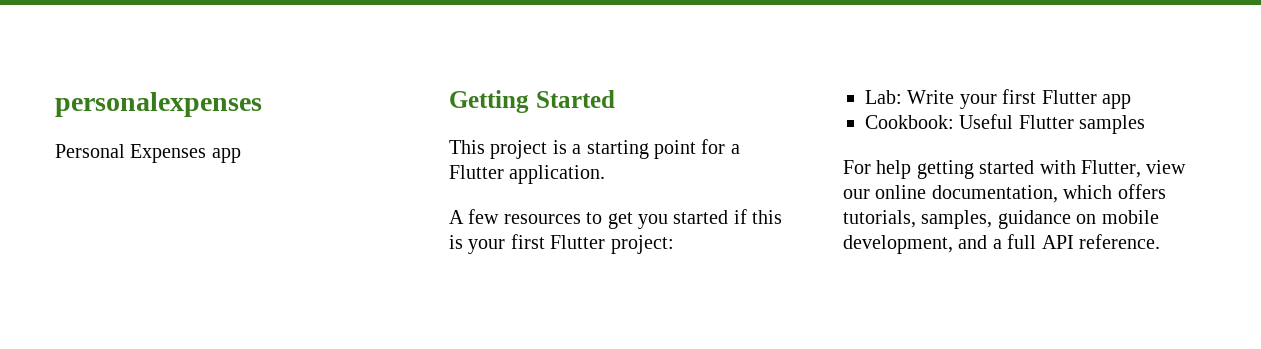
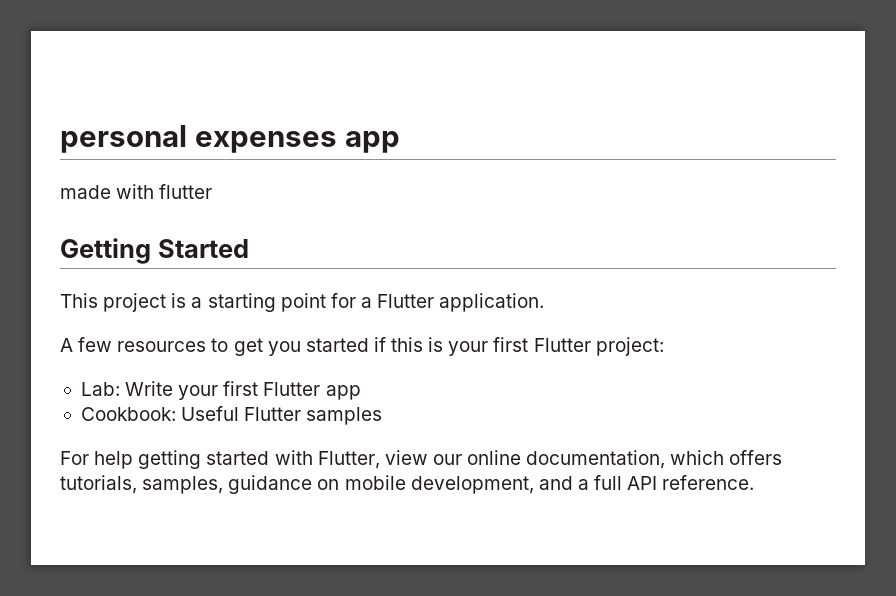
[55,92,262,117] [55,144,241,163] personalexpenses // Personal Expenses app -> [60,125,400,153] [60,184,213,199] personal expenses app // made with flutter

